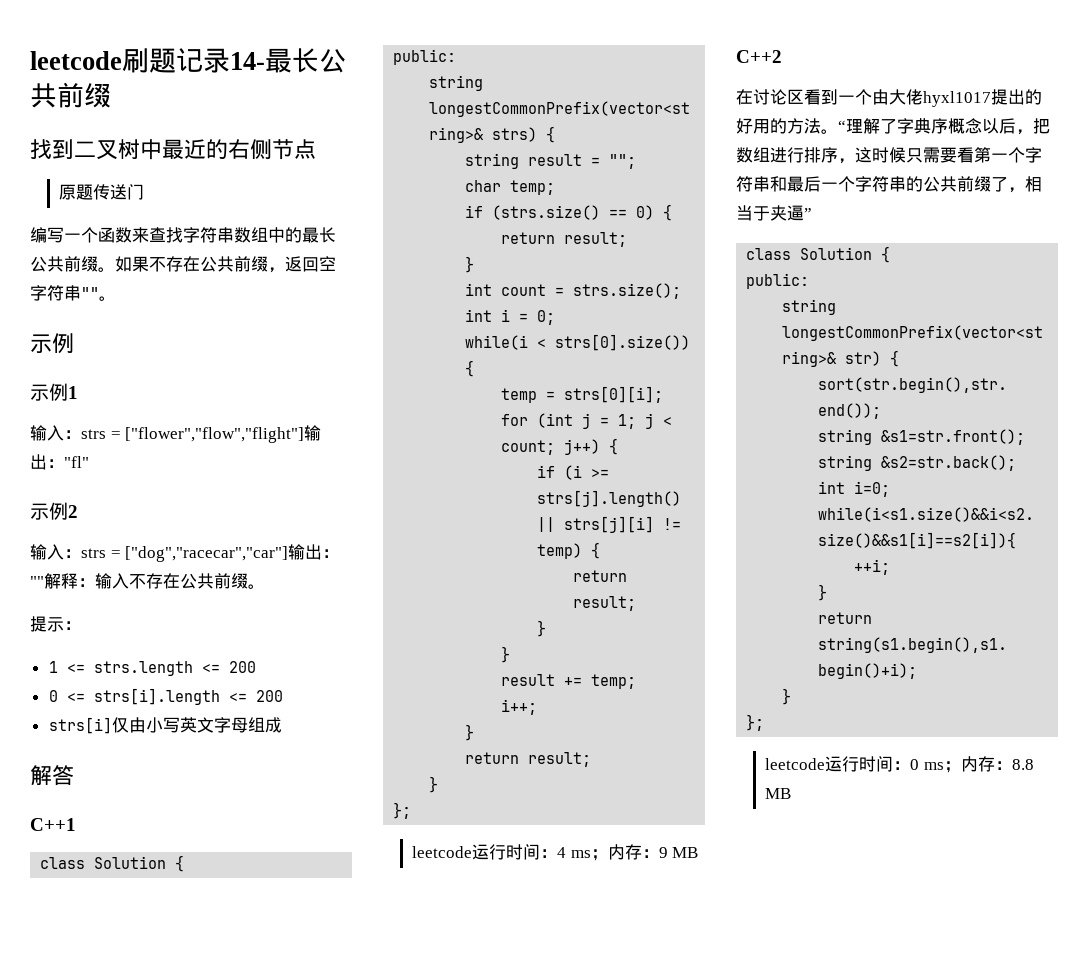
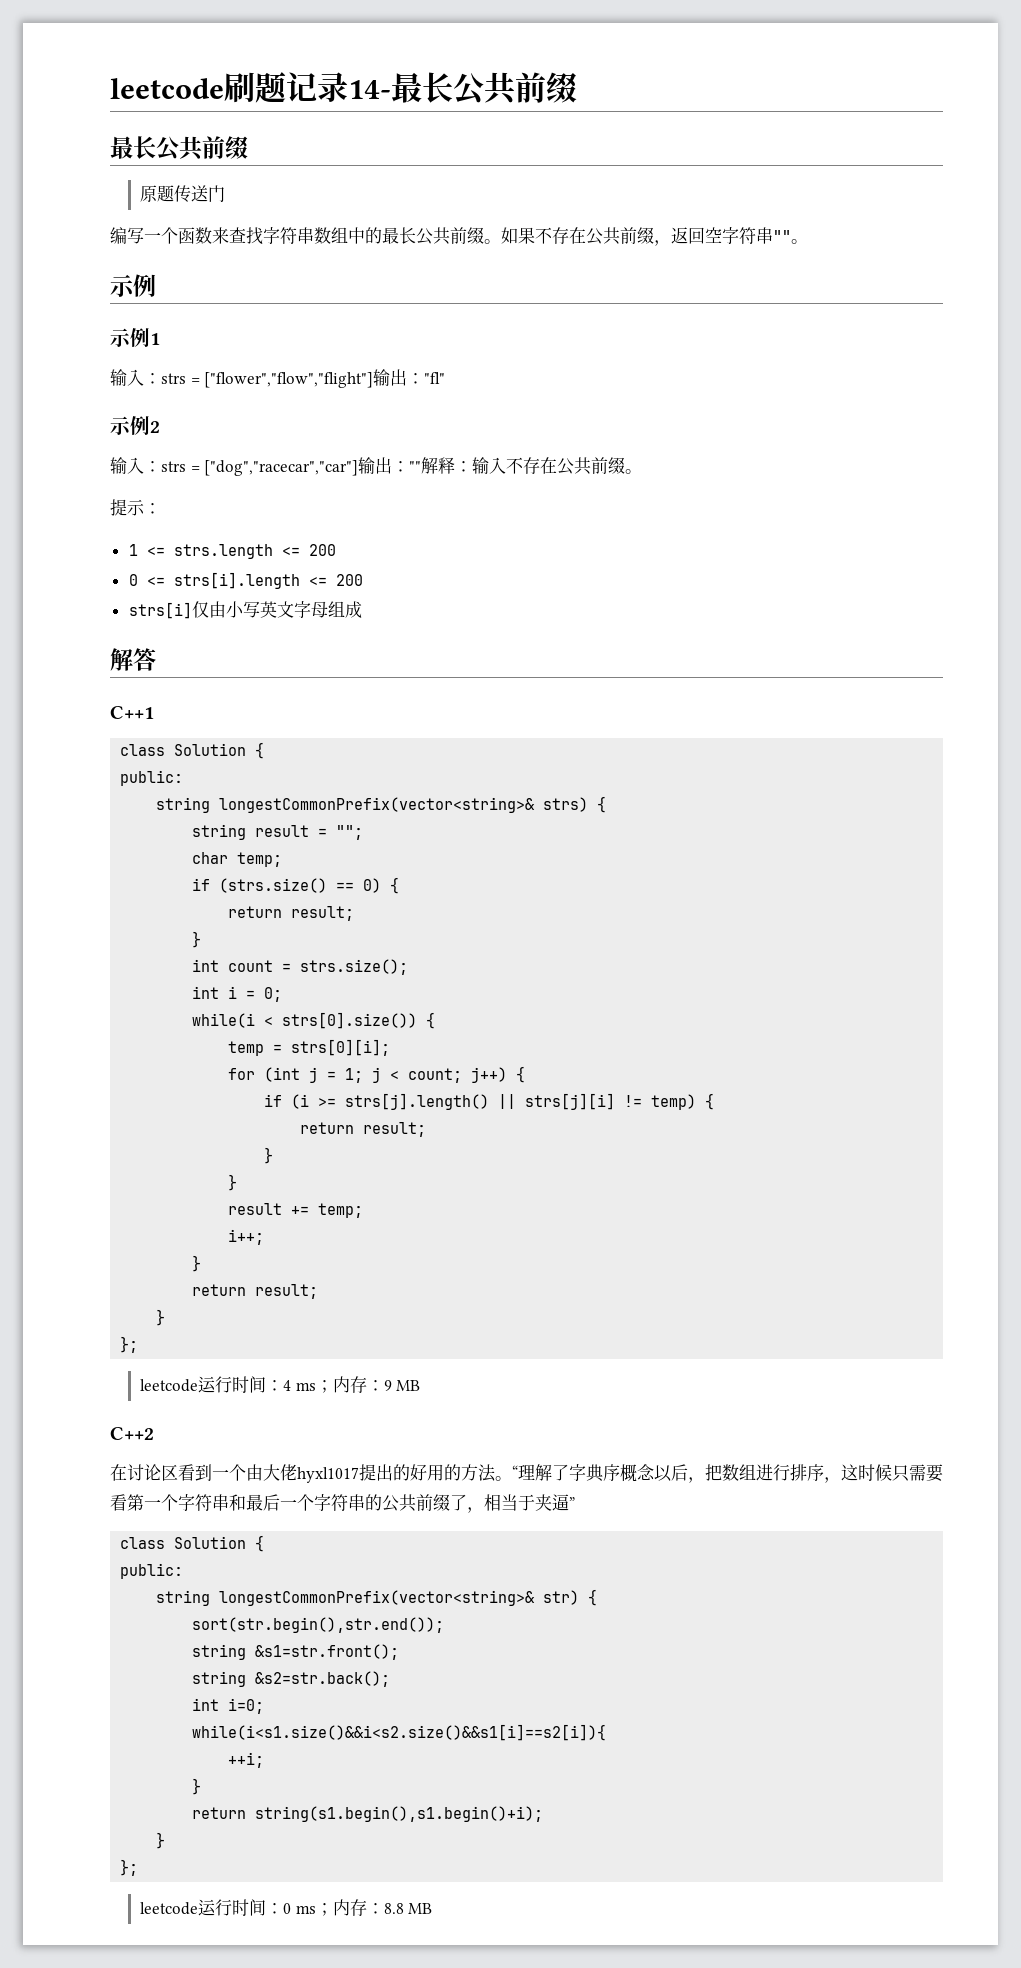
[30,139,316,160] 找到二叉树中最近的右侧节点 -> [110,136,248,161] 最长公共前缀

